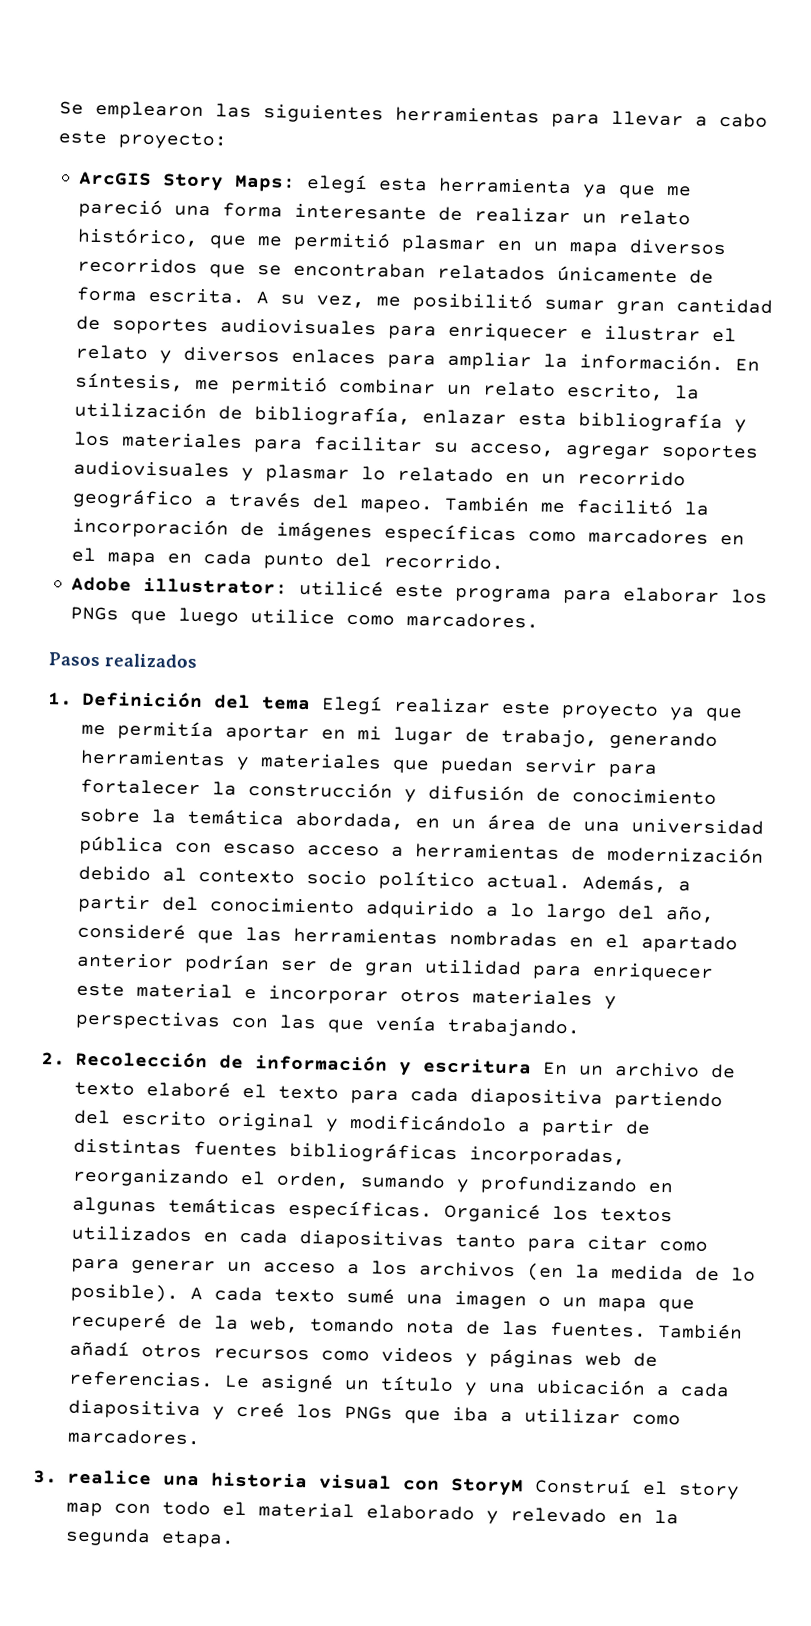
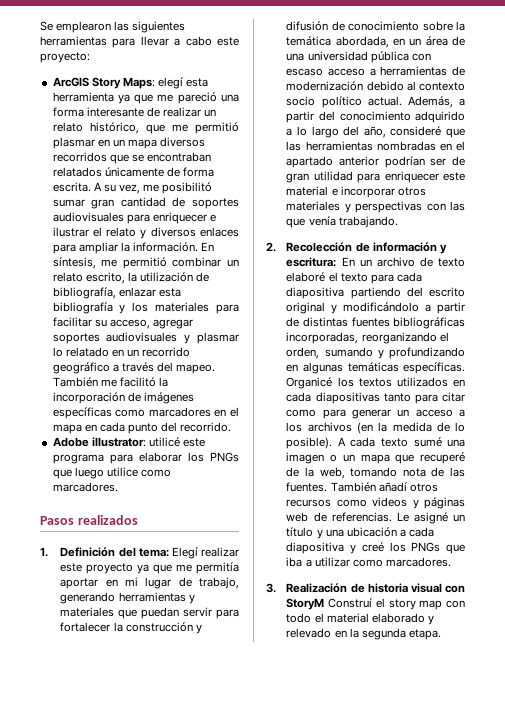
[260,696,311,711] tema -> [138,548,169,557] tema:
[422,1058,532,1075] escritura -> [286,257,337,267] escritura:
[66,1469,200,1487] realice una -> [286,583,365,593] Realización de

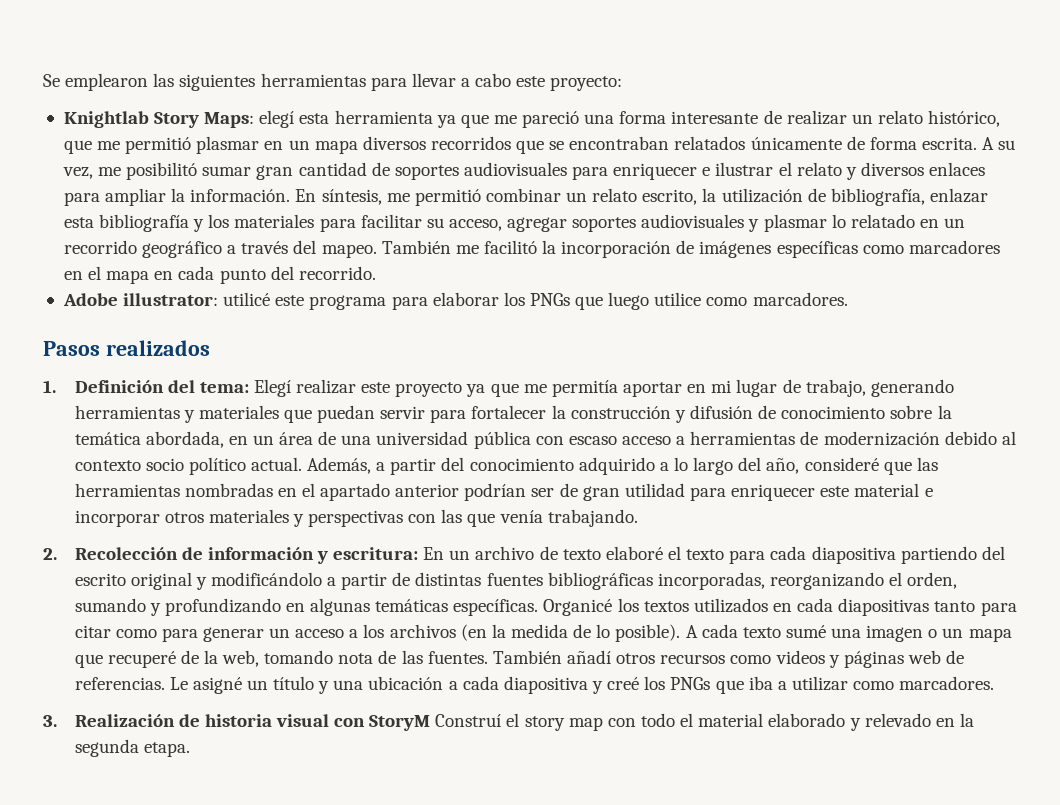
[52,77,89,87] ArcGIS -> [63,111,149,128] Knightlab

